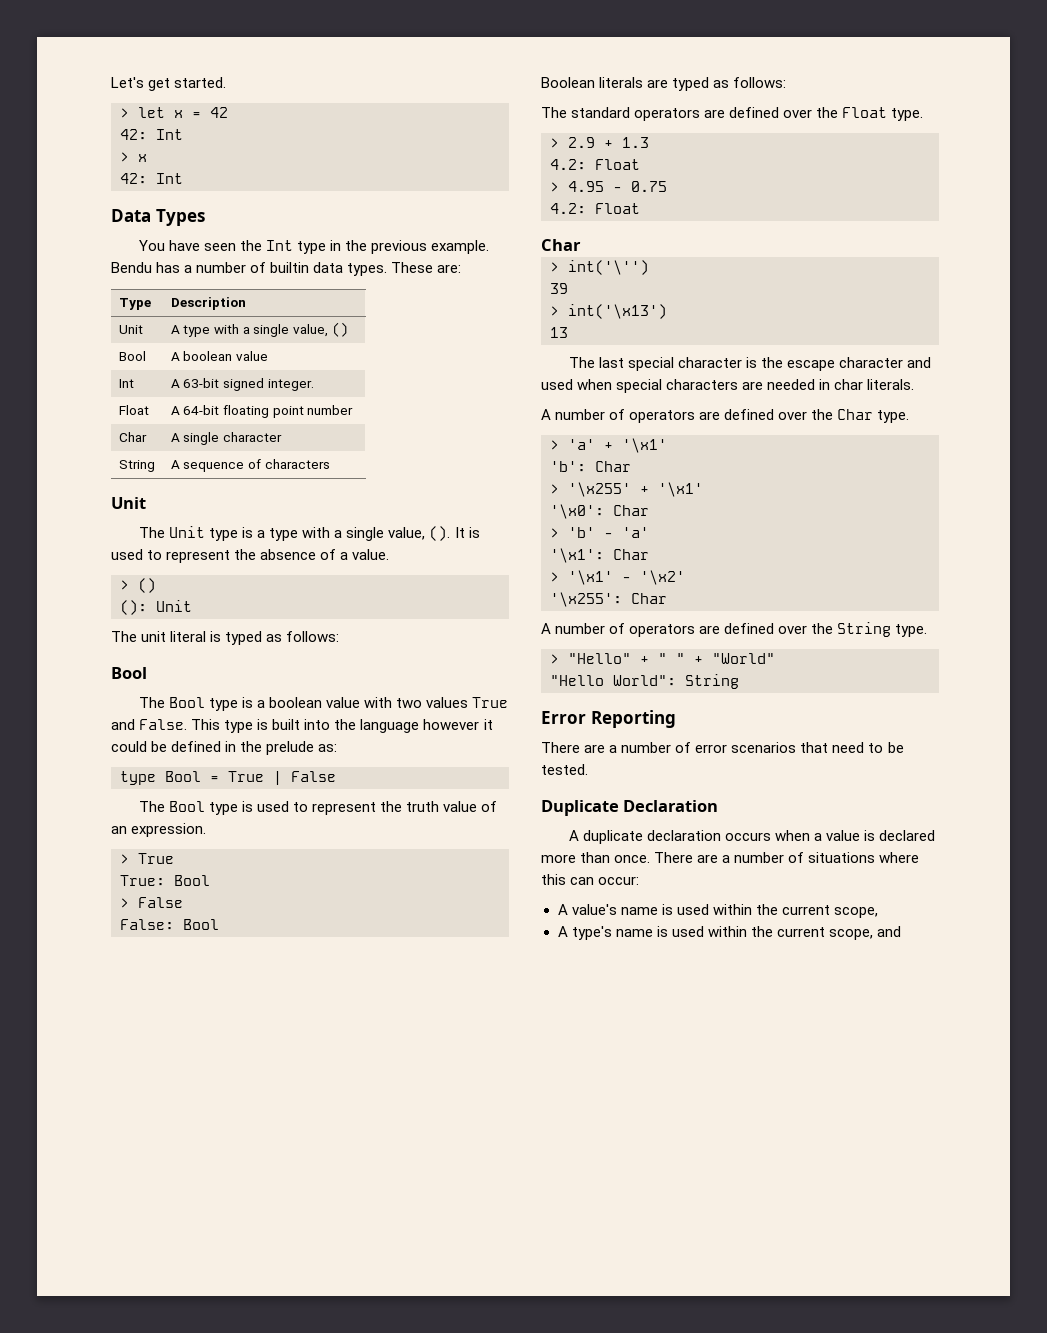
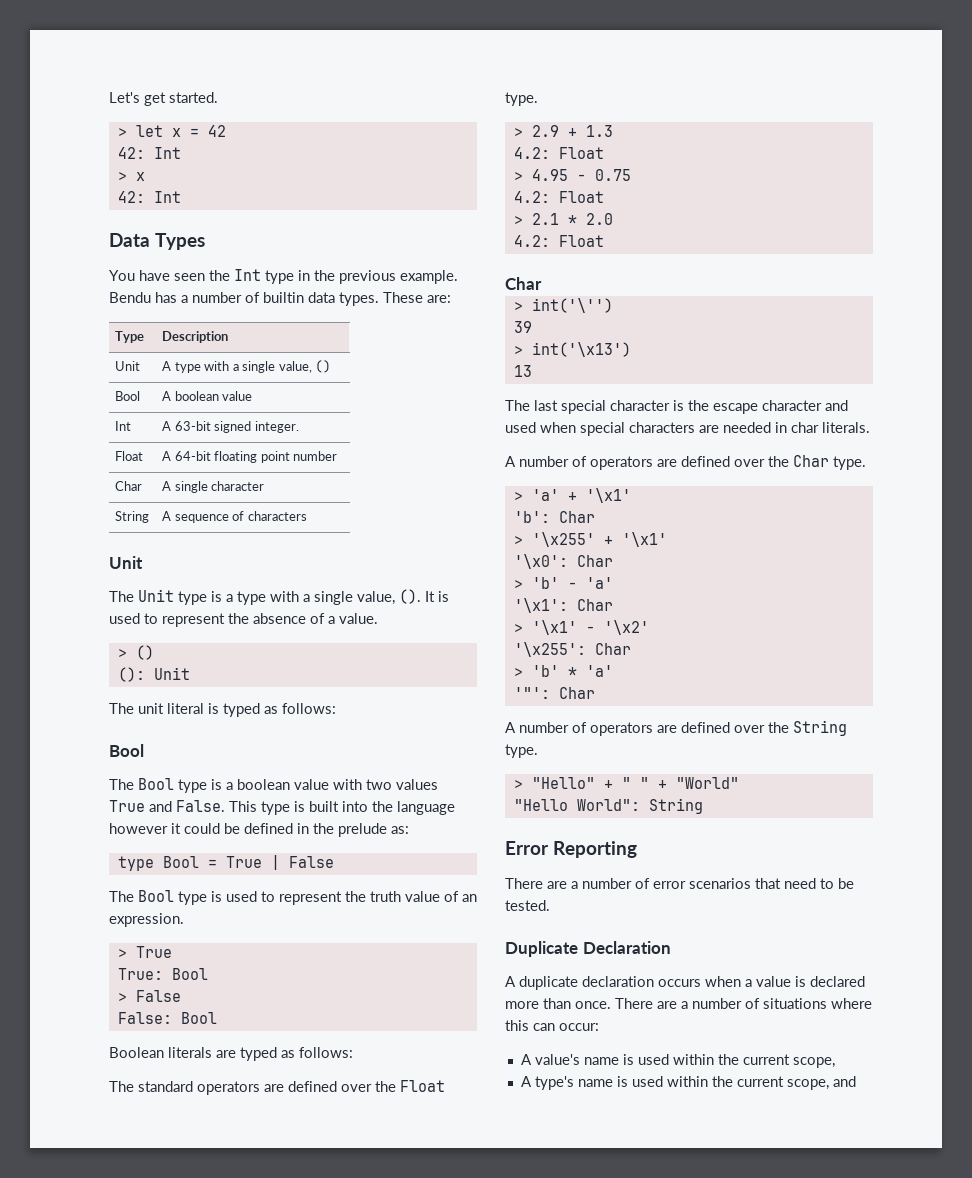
(640, 208) none -> [513,213,613,225] [513,235,604,247] // > 2.1 * 2.0 // 4.2: Float
(667, 598) none -> [513,665,613,677] [513,687,595,699] // > 'b' * 'a' // '"': Char

